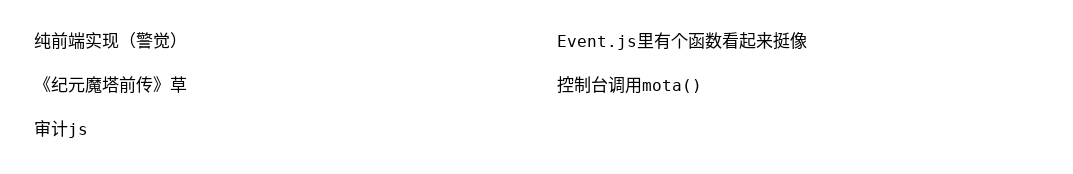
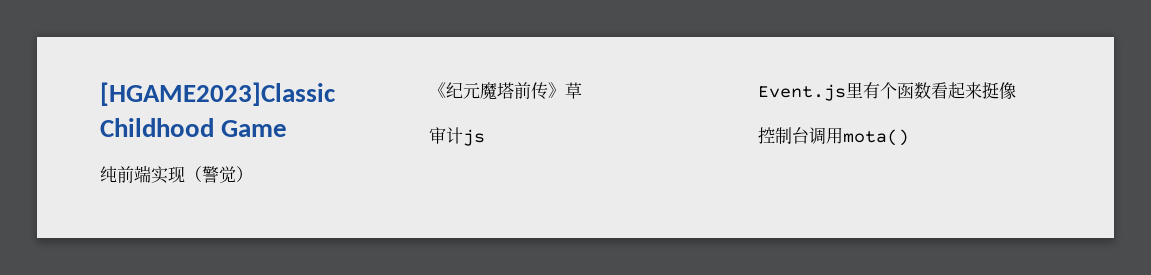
(34, 40) none -> [100,82,336,106] [100,118,288,137] [HGAME2023]Classic Childhood Game //

